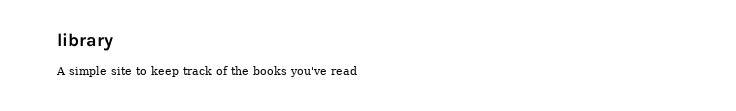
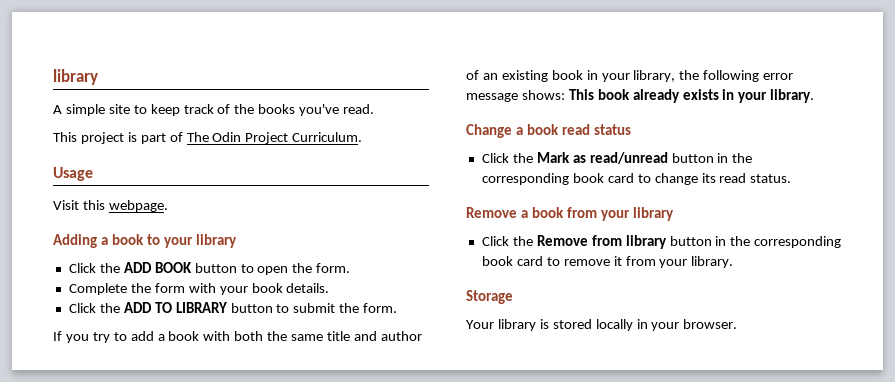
[331,66,357,75] read -> [343,104,375,114] [53,132,363,144] [53,167,93,181] [53,200,168,212] [53,234,238,248] [68,262,351,275] [68,283,330,295] [68,302,398,313] [53,331,422,343] [466,70,794,82] [466,89,815,103] [466,124,632,138] [481,152,753,164] [481,173,792,185] [466,207,675,221] [481,235,842,249] [481,256,734,268] [466,290,513,304] [466,319,738,331] read. // This project is part of The Odin Project Curriculum. // Usage // Visit this webpage. // Adding a book to your library // Click the ADD BOOK button to open the form. // Complete the form with your book details. // Click the ADD TO LIBRARY button to submit the form. // If you try to add a book with both the same title and author of an existing book in your library, the following error message shows: This book already exists in your library. // Change a book read status // Click the Mark as read/unread button in the corresponding book card to change its read status. // Remove a book from your library // Click the Remove from library button in the corresponding book card to remove it from your library. // Storage // Your library is stored locally in your browser.

